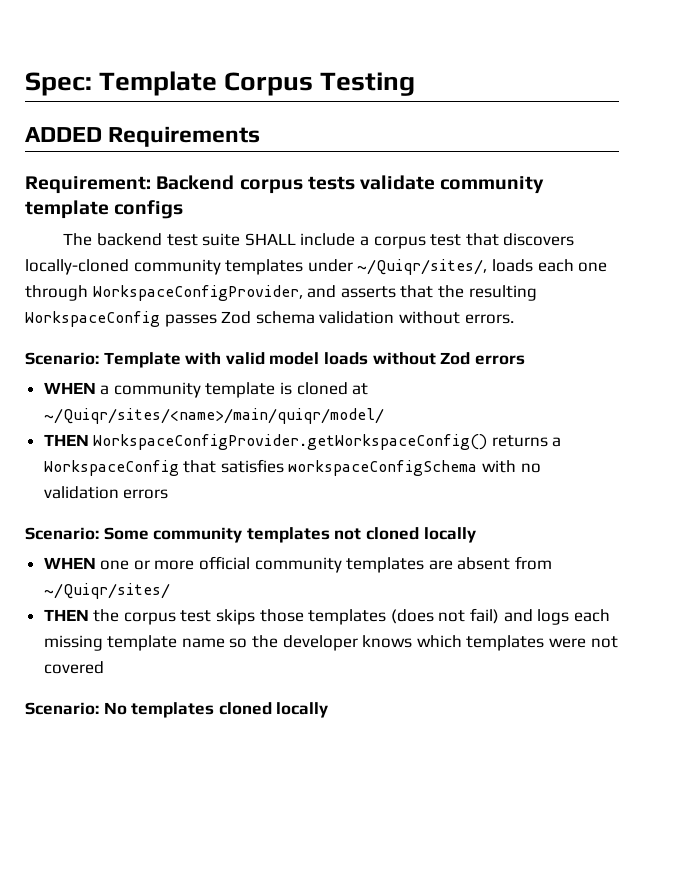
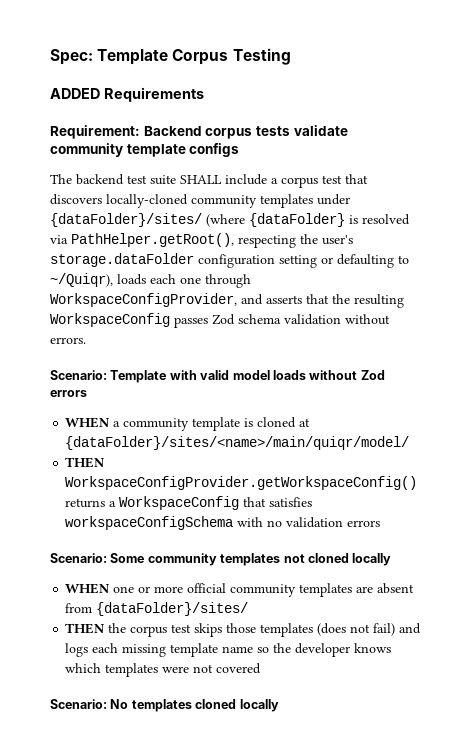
[357,259,488,275] ~/Quiqr/sites/, -> [50,213,410,227] [50,233,353,248] [50,253,409,268] [50,273,113,287] {dataFolder}/sites/ (where {dataFolder} is resolved via PathHelper.getRoot(), respecting the user's storage.dataFolder configuration setting or defaulting to ~/Quiqr),
[43,408,384,424] ~/Quiqr/sites/<name>/main/quiqr/model/ -> [65,436,410,450] {dataFolder}/sites/<name>/main/quiqr/model/
[43,583,170,599] ~/Quiqr/sites/ -> [96,602,249,616] {dataFolder}/sites/

